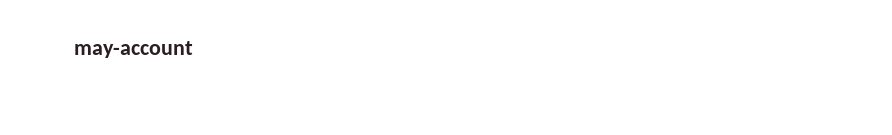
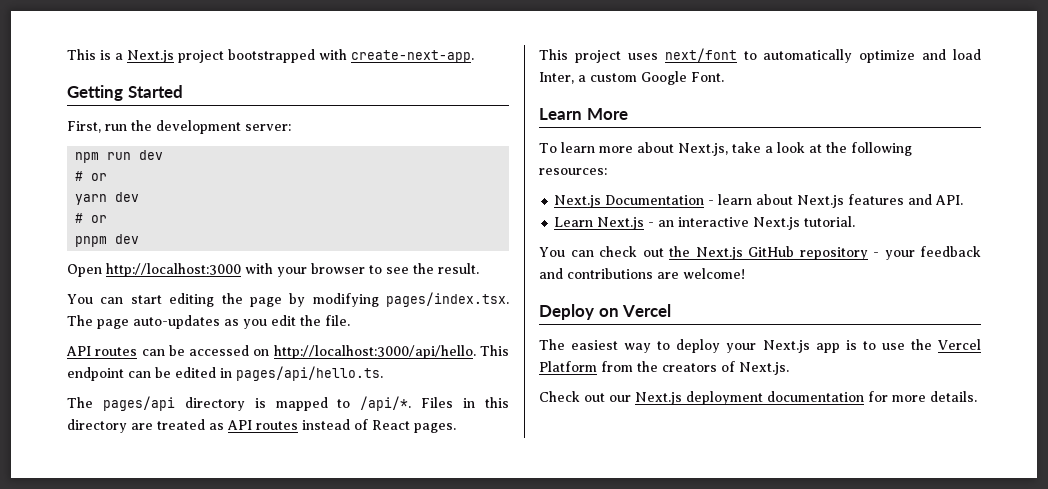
[74,41,193,58] may-account -> [67,49,474,63] [67,85,183,101] [67,120,291,134] [75,150,164,163] [75,171,108,181] [75,192,140,205] [75,213,108,223] [75,234,140,247] [67,263,479,277] [67,292,509,307] [67,315,350,329] [66,345,509,359] [67,366,383,381] [67,396,510,411] [67,419,456,433] [539,48,981,63] [539,71,724,85] [539,108,628,120] [539,142,912,156] [539,168,607,175] [554,194,964,208] [554,216,856,230] [539,246,981,260] [539,268,745,279] [539,304,672,320] [539,339,981,353] [539,361,789,375] [539,391,977,405] This is a Next.js project bootstrapped with create-next-app. // Getting Started // First, run the development server: // npm run dev // # or // yarn dev // # or // pnpm dev // Open http://localhost:3000 with your browser to see the result. // You can start editing the page by modifying pages/index.tsx. The page auto-updates as you edit the file. // API routes can be accessed on http://localhost:3000/api/hello. This endpoint can be edited in pages/api/hello.ts. // The pages/api directory is mapped to /api/*. Files in this directory are treated as API routes instead of React pages. // This project uses next/font to automatically optimize and load Inter, a custom Google Font. // Learn More // To learn more about Next.js, take a look at the following resources: // Next.js Documentation - learn about Next.js features and API. // Learn Next.js - an interactive Next.js tutorial. // You can check out the Next.js GitHub repository - your feedback and contributions are welcome! // Deploy on Vercel // The easiest way to deploy your Next.js app is to use the Vercel Platform from the creators of Next.js. // Check out our Next.js deployment documentation for more details.

